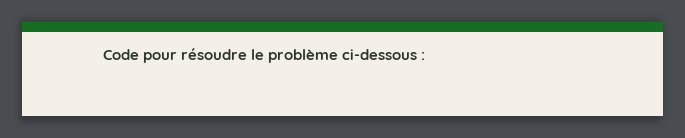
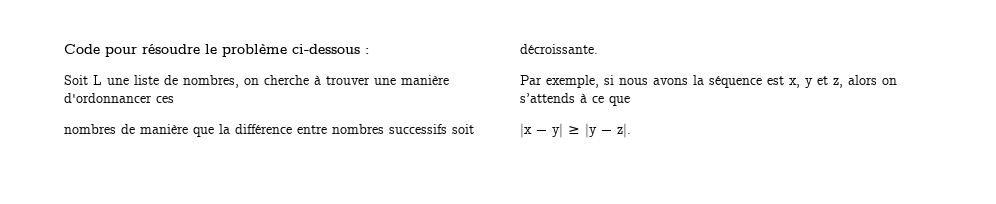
(426, 56) none -> [64,75,449,88] [64,93,174,103] [64,124,474,137] [520,44,598,54] [520,75,897,88] [520,93,630,106] [520,123,631,138] // Soit L une liste de nombres, on cherche à trouver une manière d'ordonnancer ces // nombres de manière que la différence entre nombres successifs soit décroissante. // Par exemple, si nous avons la séquence est x, y et z, alors on s’attends à ce que // |x − y| ≥ |y − z|.

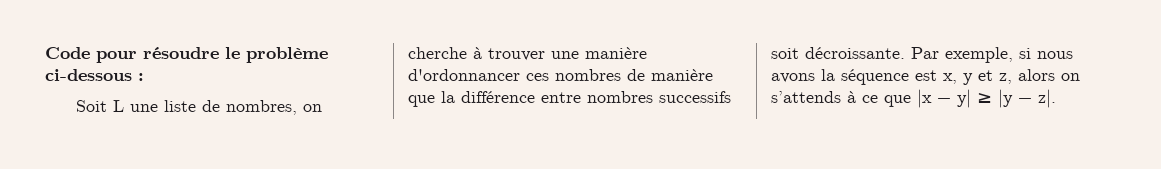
(174, 99) // -> (549, 77) none
(598, 49) // -> (905, 53) none
(630, 101) // -> (911, 101) none

